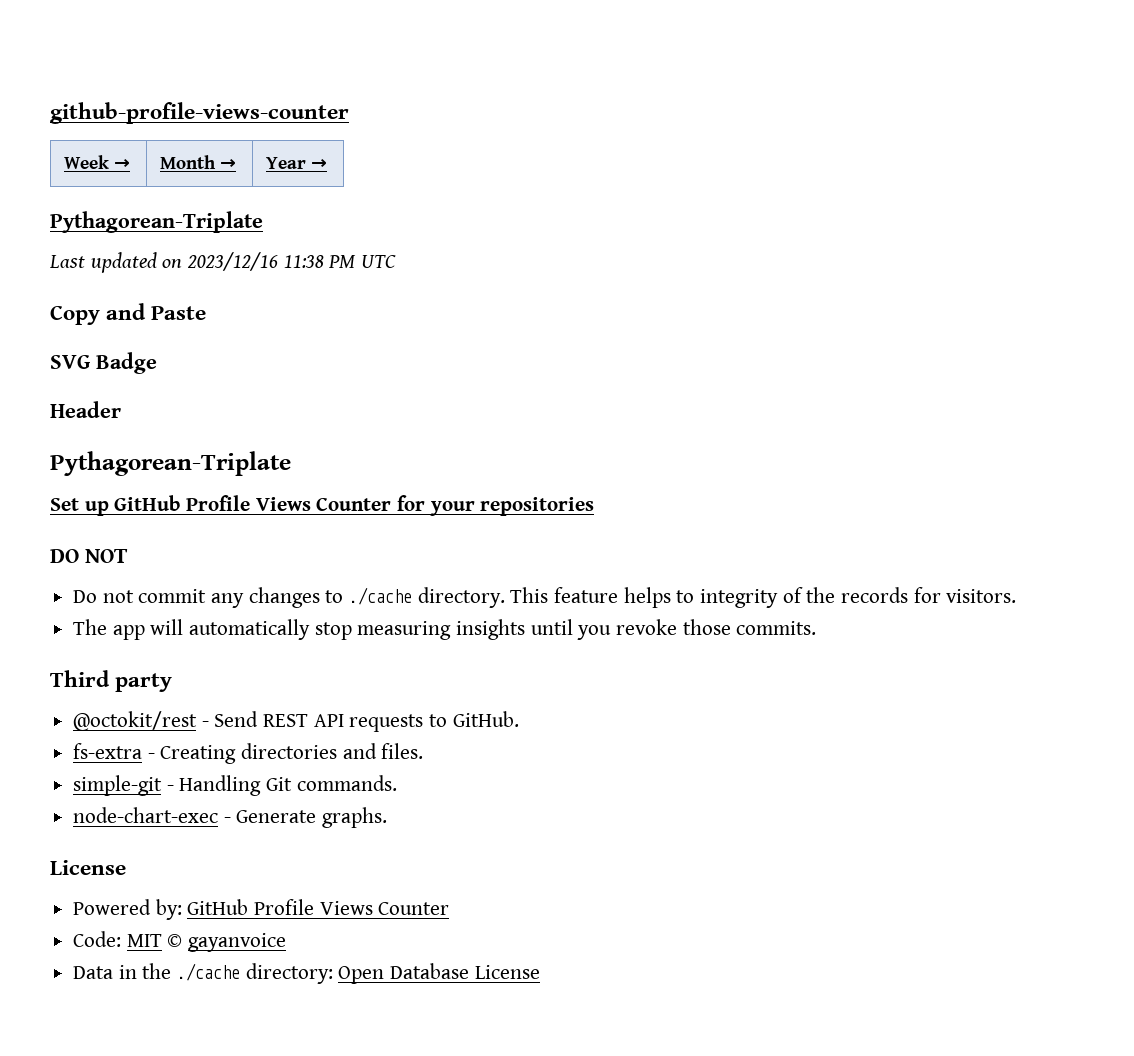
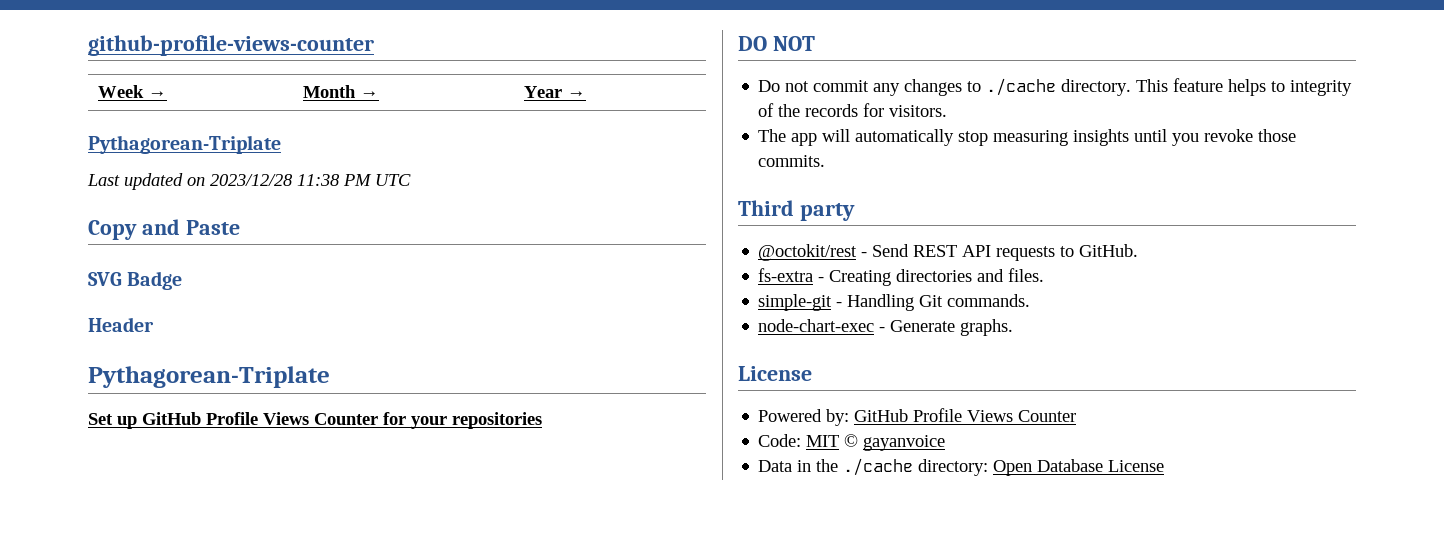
[187,252,279,271] 2023/12/16 -> [210,174,293,186] 2023/12/28

